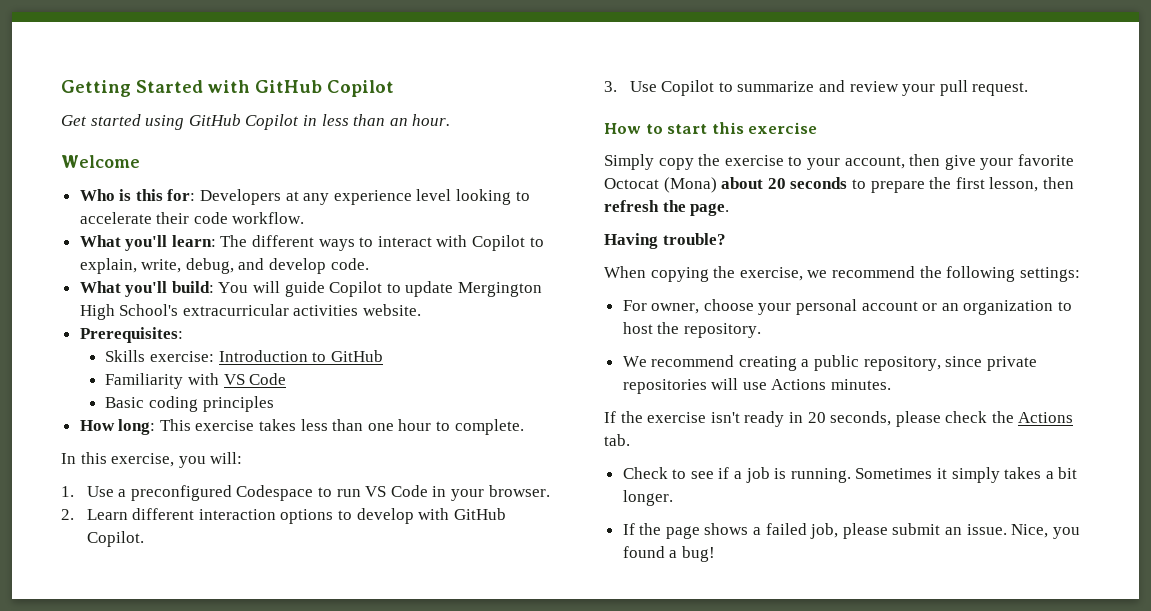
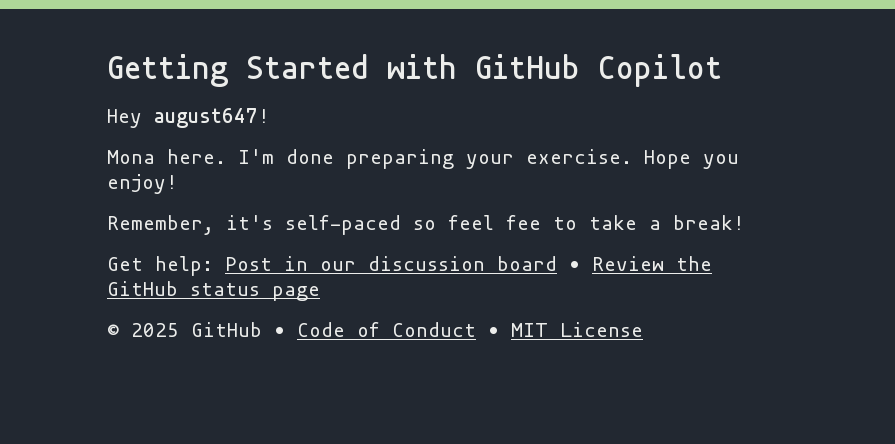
[61,114,451,130] [61,155,140,168] [79,189,530,205] [79,212,305,224] [79,235,544,251] [79,258,369,274] [79,281,543,297] [79,304,422,320] [79,327,183,343] [105,350,383,362] [105,373,287,389] [105,396,274,412] [79,419,524,435] [61,452,243,468] [61,485,550,501] [61,508,506,524] [86,531,144,547] [604,80,1029,96] [604,122,818,134] [604,154,1074,170] [604,177,1074,193] [604,200,730,216] [604,233,726,249] [604,266,1080,282] [622,299,1073,315] [622,322,761,338] [622,355,1037,371] [622,378,892,394] [604,411,1074,427] [604,434,630,446] [622,467,1078,483] [622,490,673,506] [622,523,1080,539] [622,546,715,562] Get started using GitHub Copilot in less than an hour. // Welcome // Who is this for: Developers at any experience level looking to accelerate their code workflow. // What you'll learn: The different ways to interact with Copilot to explain, write, debug, and develop code. // What you'll build: You will guide Copilot to update Mergington High School's extracurricular activities website. // Prerequisites: // Skills exercise: Introduction to GitHub // Familiarity with VS Code // Basic coding principles // How long: This exercise takes less than one hour to complete. // In this exercise, you will: // 1. Use a preconfigured Codespace to run VS Code in your browser. // 2. Learn different interaction options to develop with GitHub Copilot. // 3. Use Copilot to summarize and review your pull request. // How to start this exercise // Simply copy the exercise to your account, then give your favorite Octocat (Mona) about 20 seconds to prepare the first lesson, then refresh the page. // Having trouble? // When copying the exercise, we recommend the following settings: // For owner, choose your personal account or an organization to host the repository. // We recommend creating a public repository, since private repositories will use Actions minutes. // If the exercise isn't ready in 20 seconds, please check the Actions tab. // Check to see if a job is running. Sometimes it simply takes a bit longer. // If the page shows a failed job, please submit an issue. Nice, you found a bug! -> [107,108,270,128] [107,149,739,169] [107,174,178,194] [107,215,745,235] [107,256,712,276] [107,281,320,301] [107,322,643,337] Hey august647! // Mona here. I'm done preparing your exercise. Hope you enjoy! // Remember, it's self-paced so feel fee to take a break! // Get help: Post in our discussion board • Review the GitHub status page // © 2025 GitHub • Code of Conduct • MIT License

